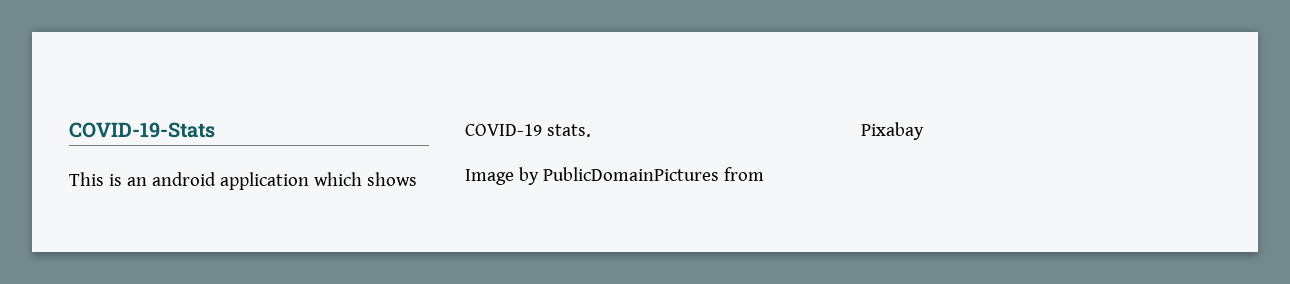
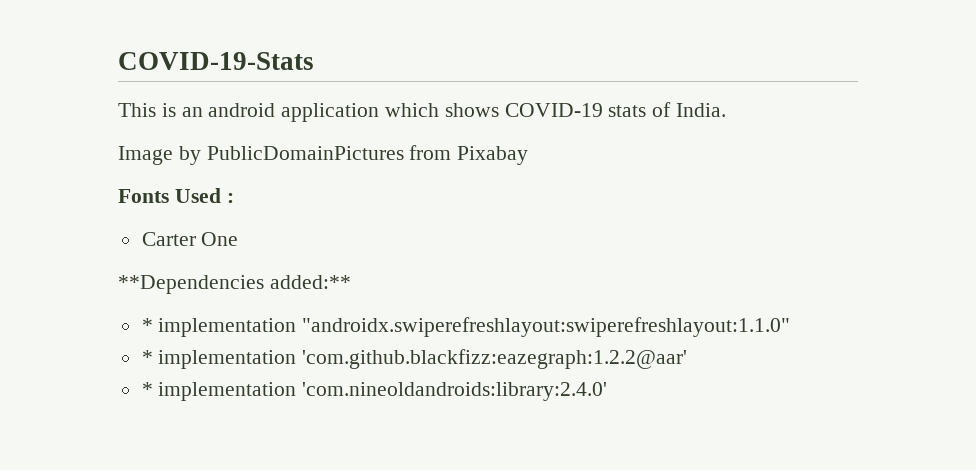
[546,124,591,137] stats. -> [608,102,727,117] stats of India.
(924, 131) none -> [118,188,234,203] [141,232,239,246] [118,275,351,294] [141,317,791,337] [141,349,688,369] [141,382,608,401] // Fonts Used : // Carter One // **Dependencies added:** // * implementation "androidx.swiperefreshlayout:swiperefreshlayout:1.1.0" // * implementation 'com.github.blackfizz:eazegraph:1.2.2@aar' // * implementation 'com.nineoldandroids:library:2.4.0'

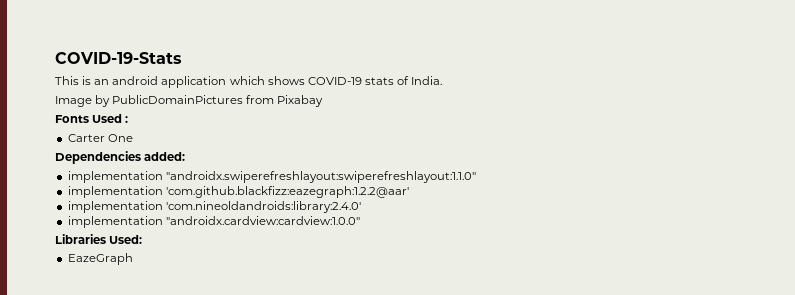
[118,275,351,294] [141,318,153,332] **Dependencies added:** // * -> [55,151,186,164] Dependencies added: //
[141,350,153,364] * -> (476, 177) none
[141,382,153,396] * -> (409, 192) none
(608, 391) none -> [67,216,360,228] [55,234,143,244] [67,253,133,265] // implementation "androidx.cardview:cardview:1.0.0" // Libraries Used: // EazeGraph

